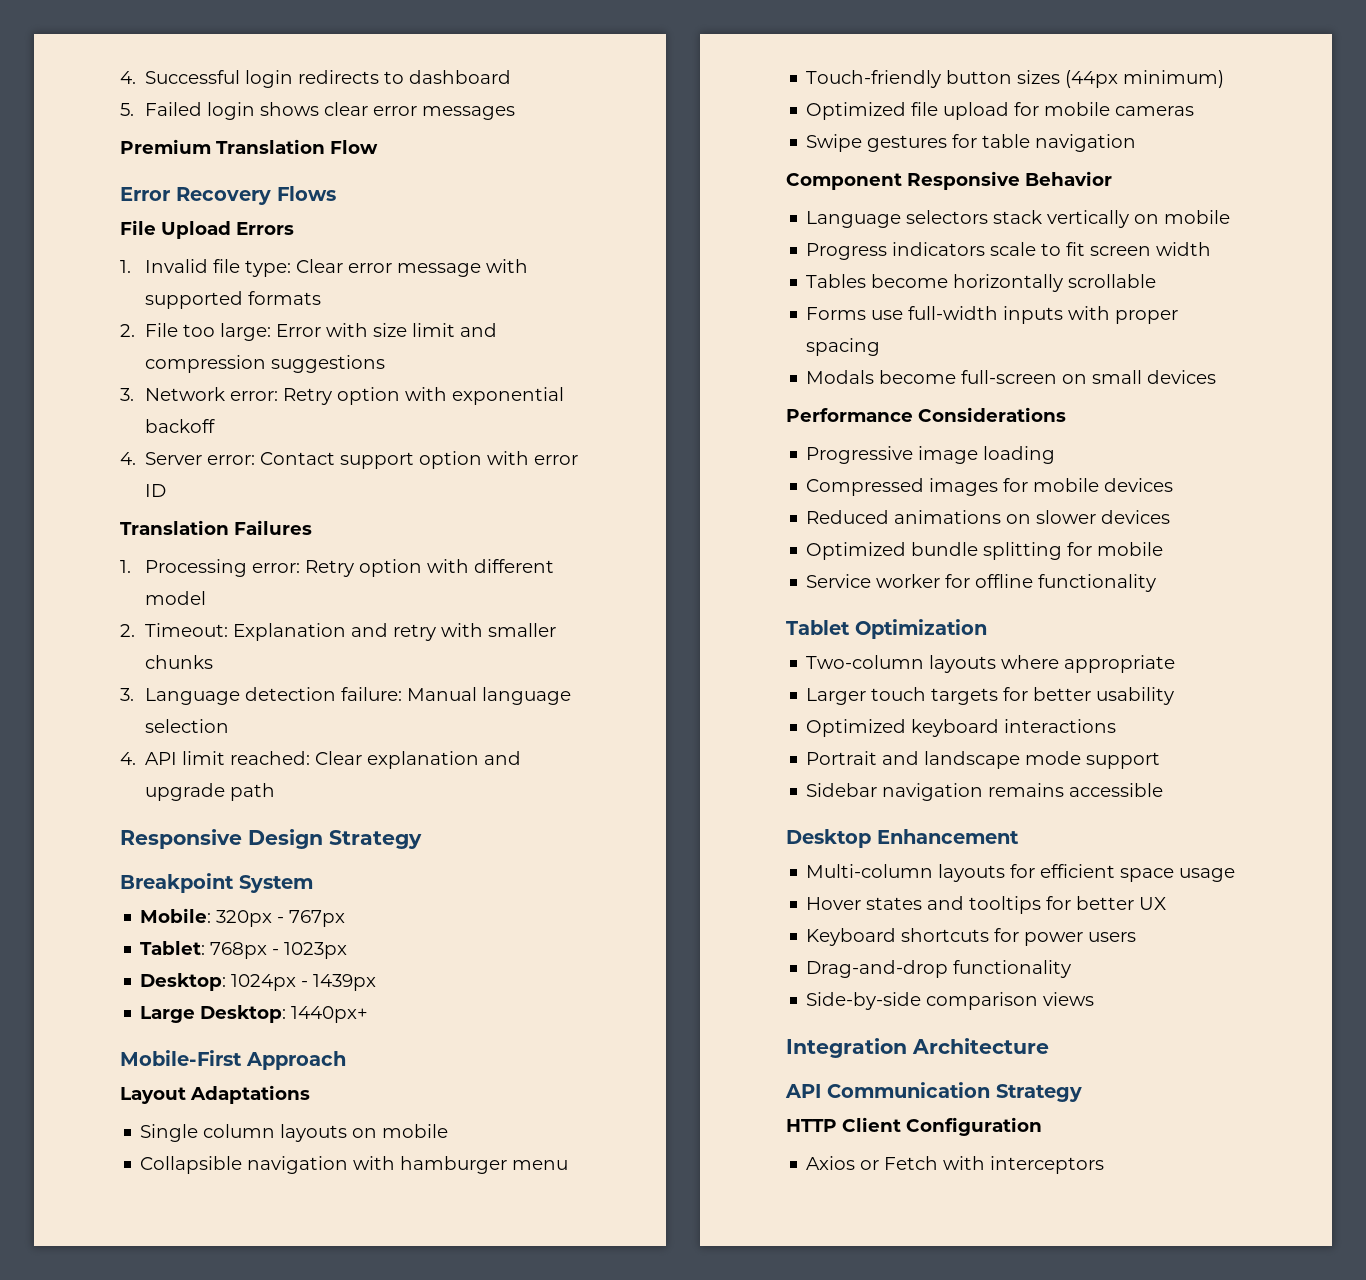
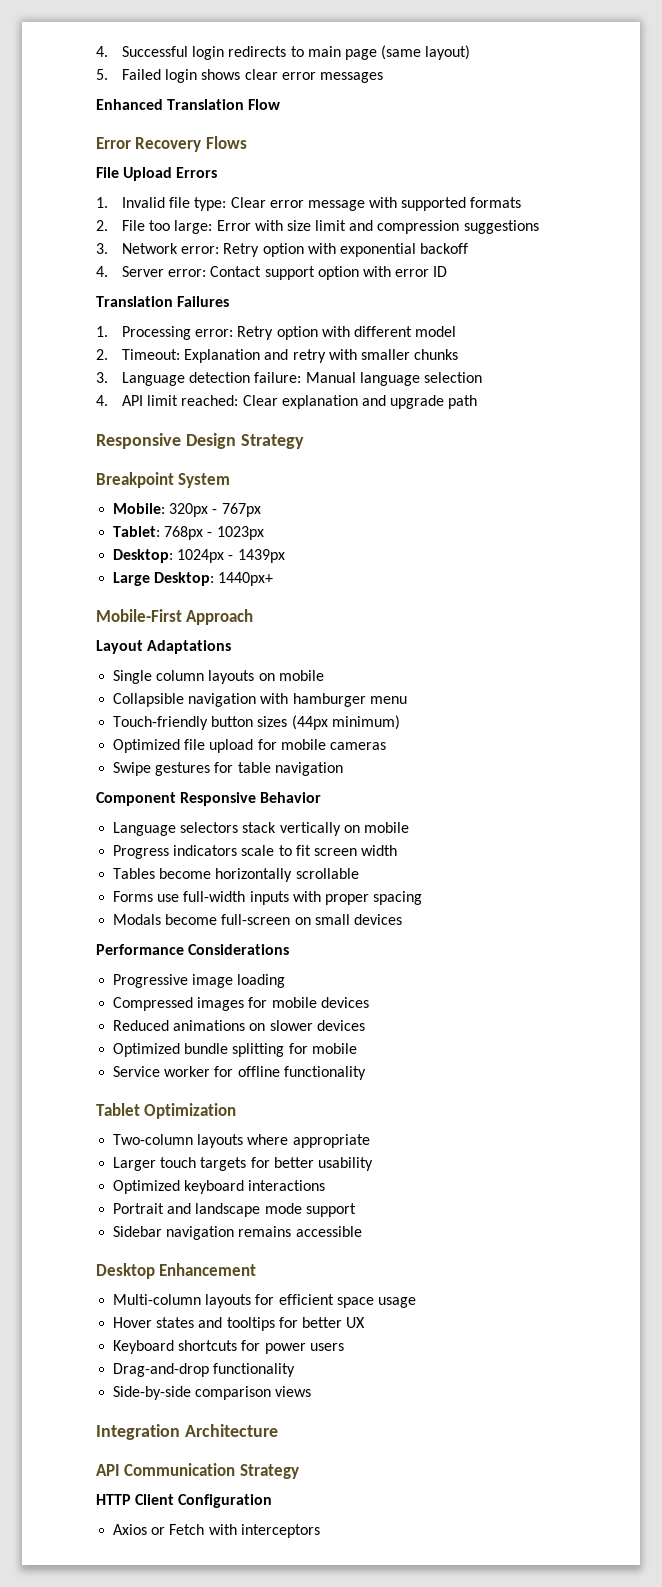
[409,70,512,84] dashboard -> [307,45,471,60] main page (same layout)
[120,139,211,154] Premium -> [96,99,163,110] Enhanced

